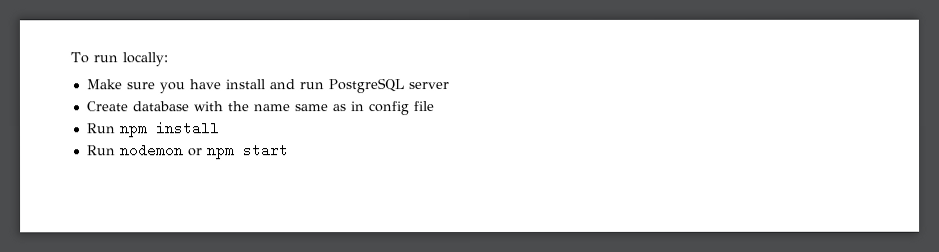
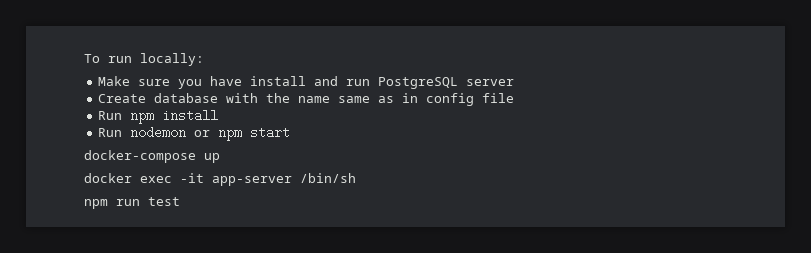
(289, 150) none -> [84,150,220,163] [84,173,356,186] [84,197,180,209] // docker-compose up // docker exec -it app-server /bin/sh // npm run test

